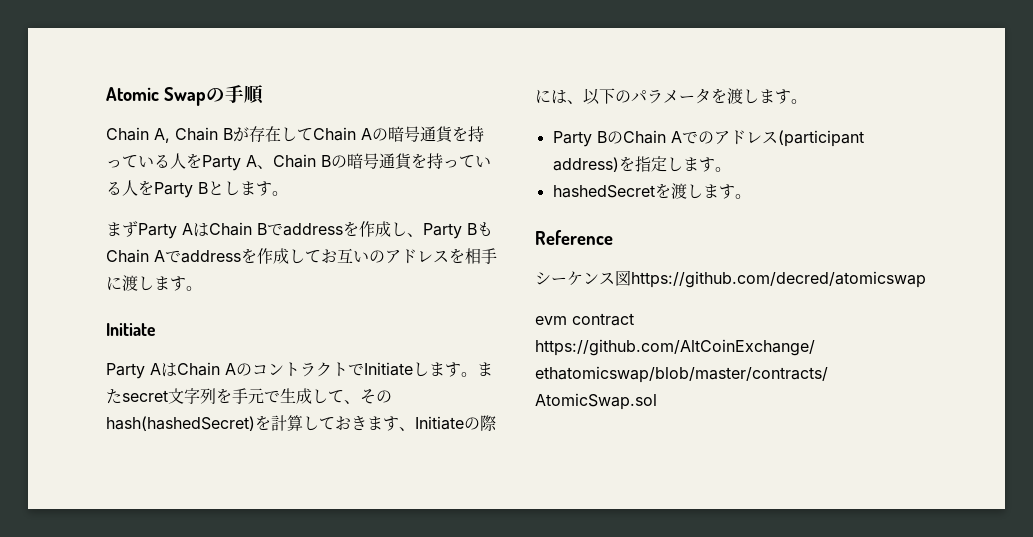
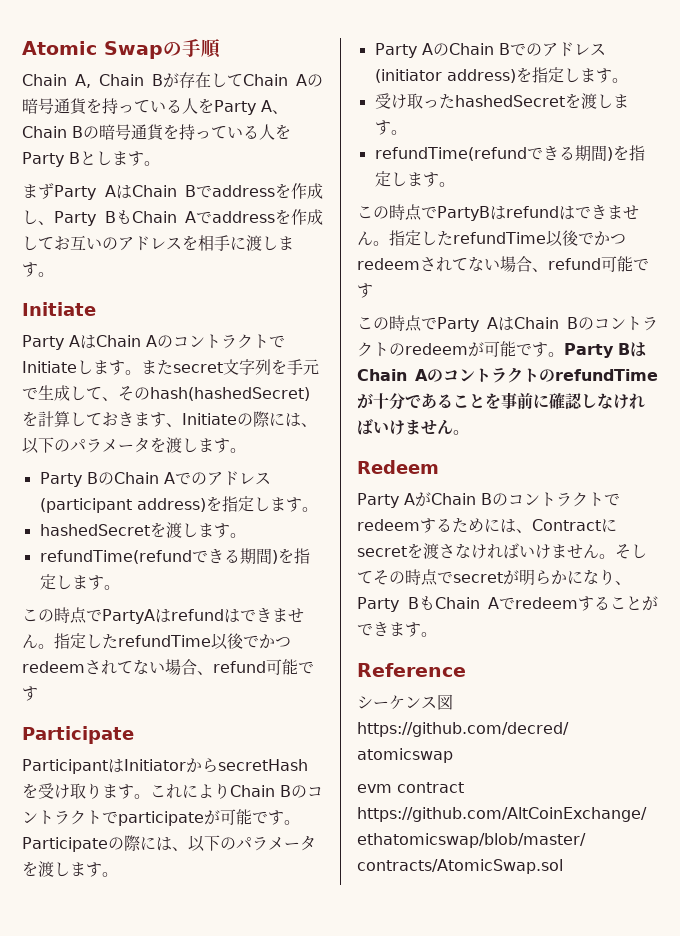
(751, 196) none -> [39,548,310,564] [39,574,120,590] [22,607,304,624] [22,633,291,650] [22,659,314,675] [22,686,38,701] [22,726,134,744] [22,758,308,774] [22,783,323,799] [22,809,300,826] [22,835,316,852] [22,861,118,877] [374,42,606,58] [374,67,628,83] [374,93,629,109] [374,120,407,135] [374,145,645,161] [374,171,455,187] [357,204,639,221] [357,230,626,247] [357,256,649,272] [357,283,373,298] [357,315,658,332] [357,341,646,358] [357,367,658,383] [357,392,645,410] [357,419,469,435] [357,460,439,474] [357,492,620,508] [357,518,617,533] [357,543,647,559] [357,569,631,586] [357,596,658,612] [357,622,437,637] // refundTime(refundできる期間)を指定します。 // この時点でPartyAはrefundはできません。指定したrefundTime以後でかつredeemされてない場合、refund可能です // Participate // ParticipantはInitiatorからsecretHashを受け取ります。これによりChain Bのコントラクトでparticipateが可能です。Participateの際には、以下のパラメータを渡します。 // Party AのChain Bでのアドレス(initiator address)を指定します。 // 受け取ったhashedSecretを渡します。 // refundTime(refundできる期間)を指定します。 // この時点でPartyBはrefundはできません。指定したrefundTime以後でかつredeemされてない場合、refund可能です // この時点でParty AはChain Bのコントラクトのredeemが可能です。Party BはChain AのコントラクトのrefundTimeが十分であることを事前に確認しなければいけません。 // Redeem // Party AがChain Bのコントラクトでredeemするためには、Contractにsecretを渡さなければいけません。そしてその時点でsecretが明らかになり、Party BもChain Aでredeemすることができます。

